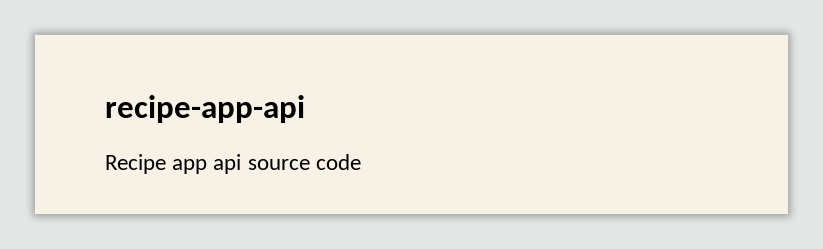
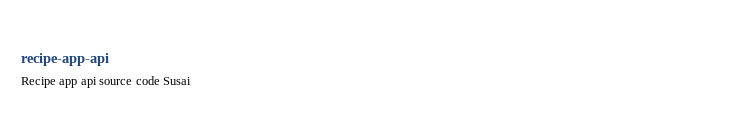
(361, 162) none -> [162,77,191,85] Susai

